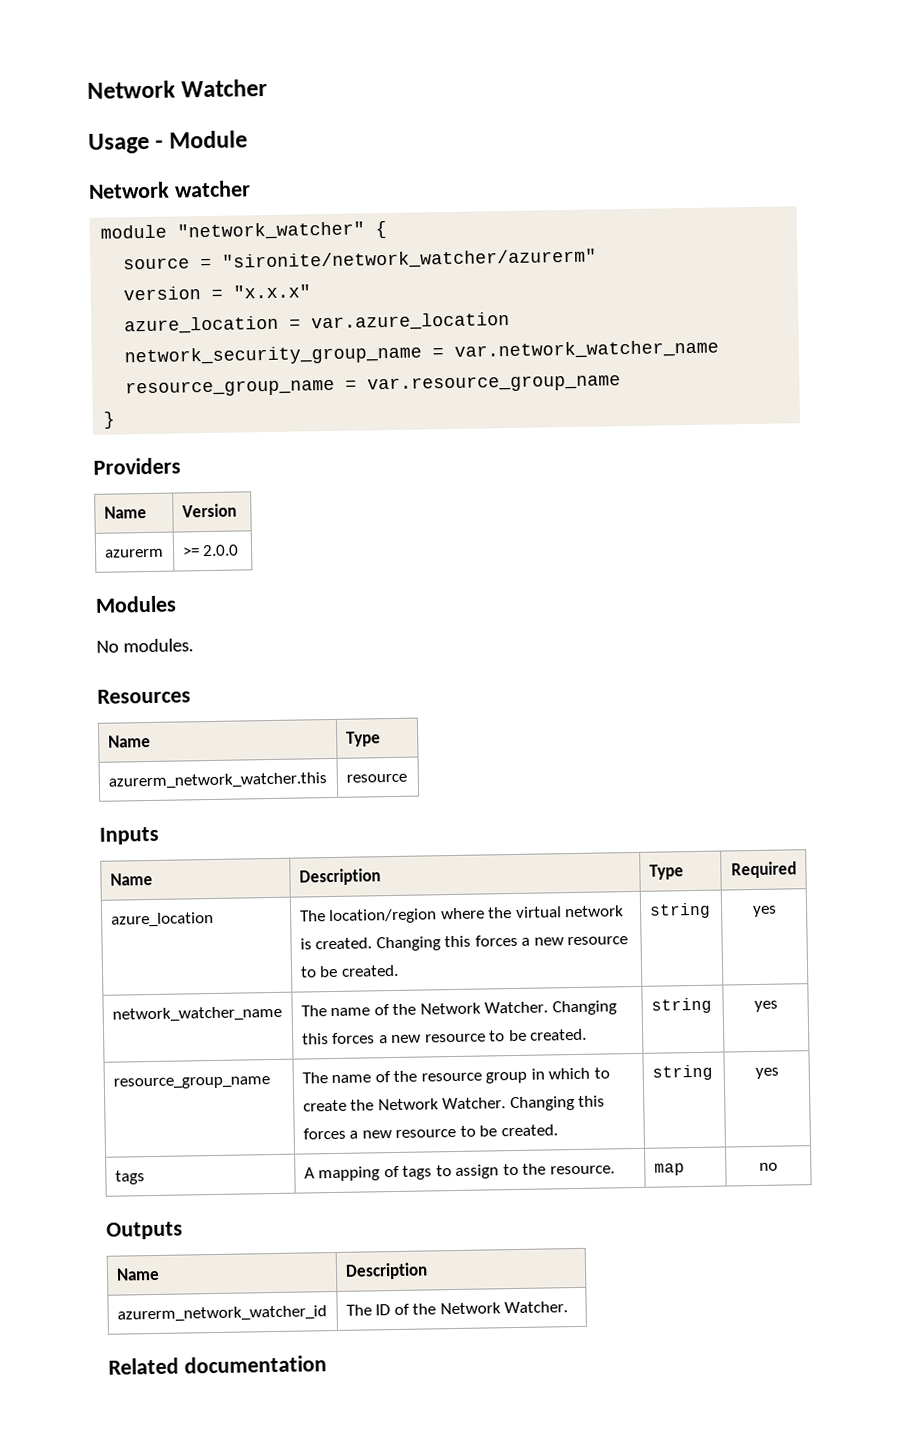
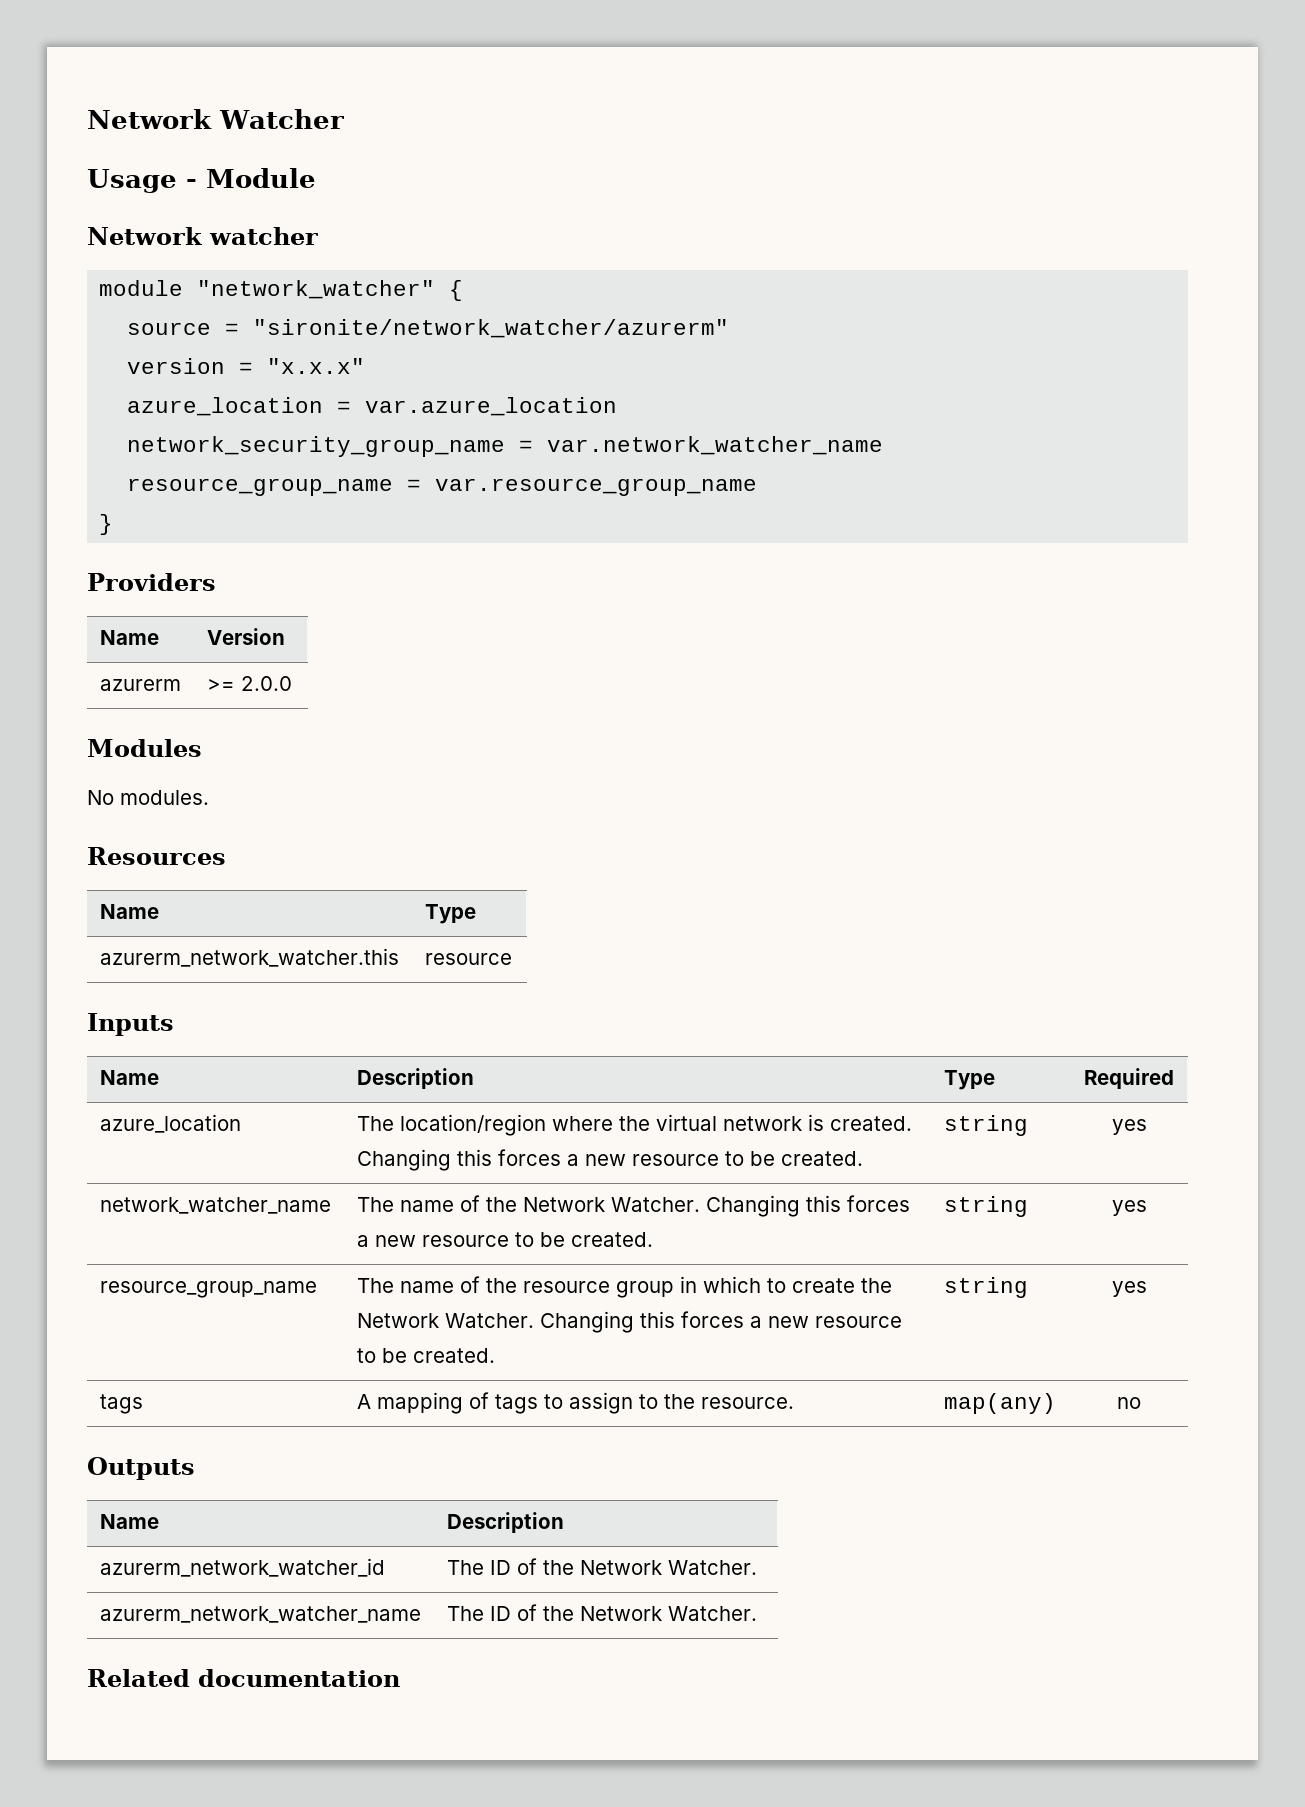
[653,1163,685,1176] map -> [943,1393,1056,1414] map(any)
(569, 1307) none -> [99,1606,421,1623] [446,1604,757,1621] // azurerm_network_watcher_name | The ID of the Network Watcher.

